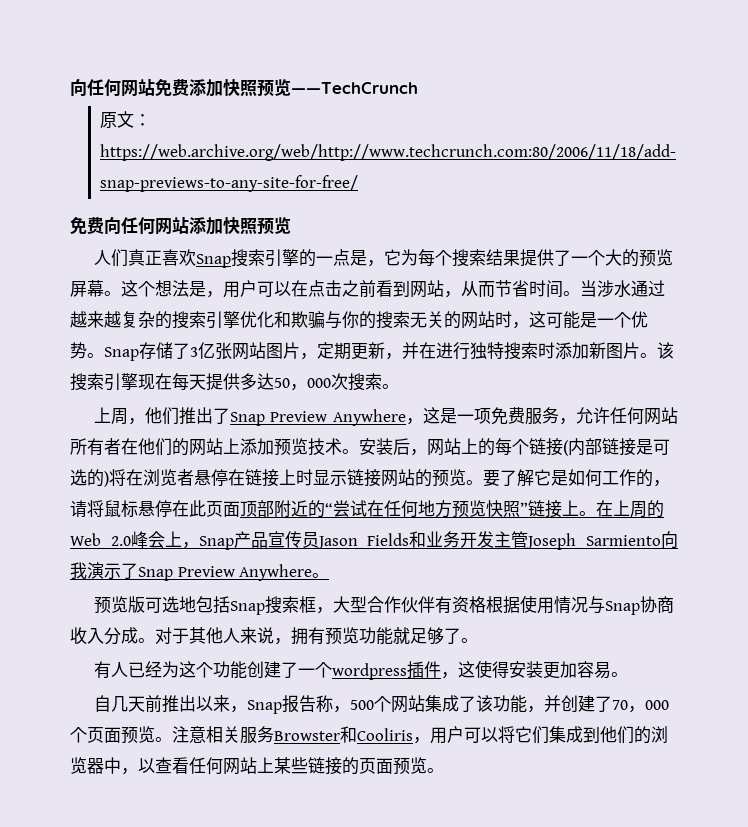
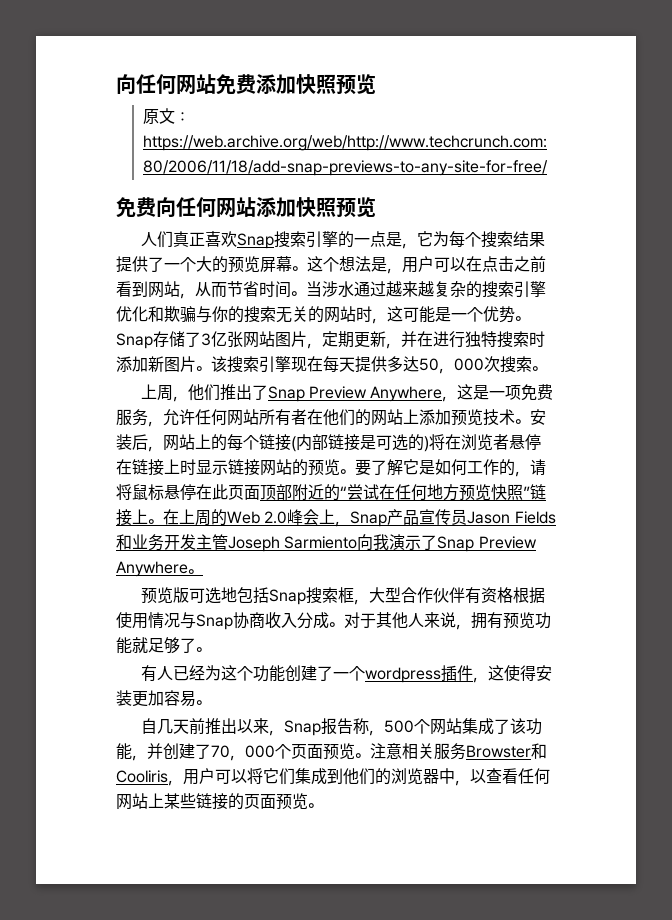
[291,82,418,94] ——TechCrunch -> (376, 84) none

